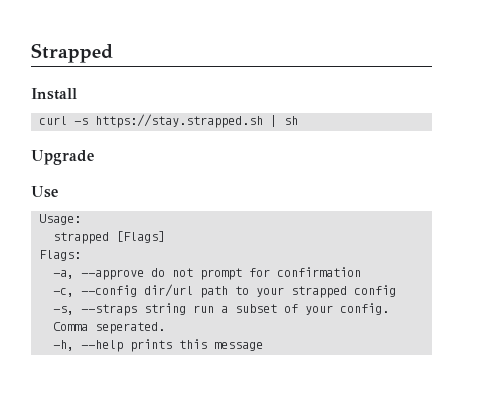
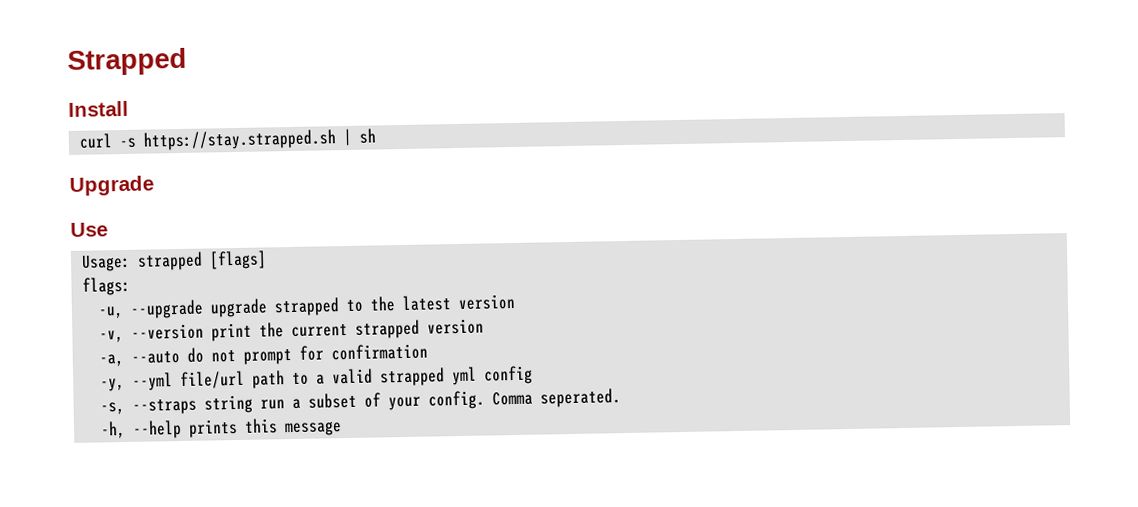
[53,231,166,244] [39,250,82,261] // strapped [Flags] // Flags: -> [136,250,267,271] [81,276,131,296] [97,293,515,319] [98,318,484,343] strapped [flags] // flags: // -u, --upgrade upgrade strapped to the latest version // -v, --version print the current strapped version
[81,269,145,280] --approve -> [130,351,180,364] --auto
[53,284,348,298] -c, --config dir/url path to your strapped -> [99,366,477,392] -y, --yml file/url path to a valid strapped yml

